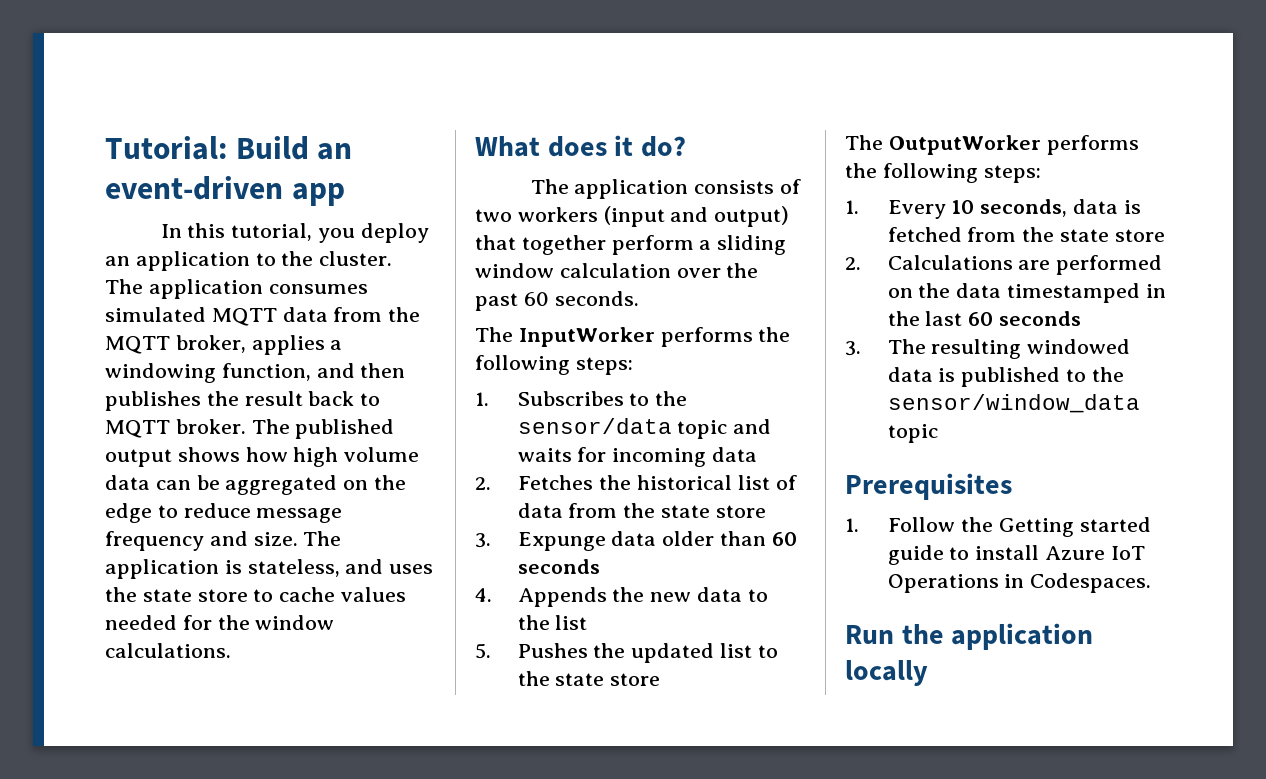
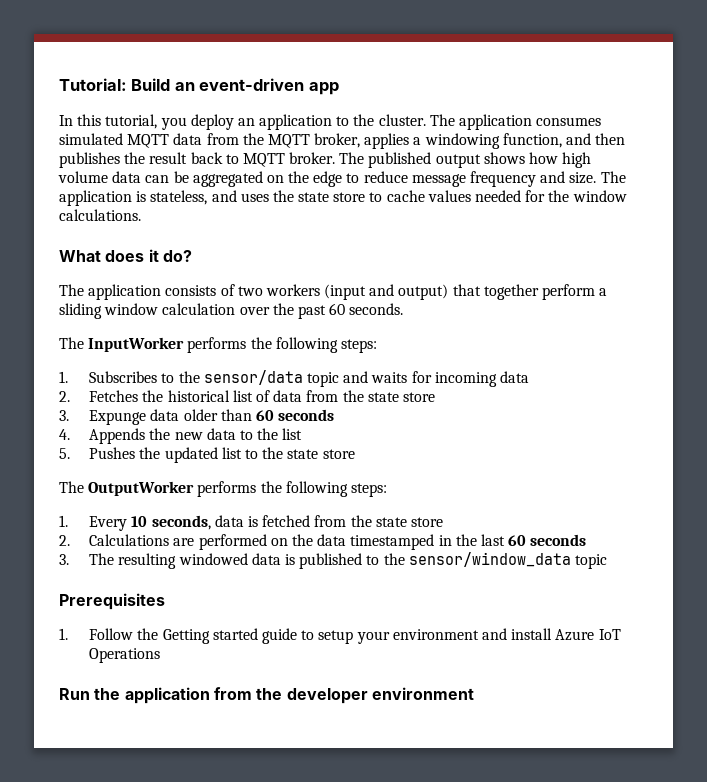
(970, 553) none -> [318,628,507,644] setup your environment and
[1004,573,1152,593] in Codespaces. -> (161, 655) none
[845,660,928,686] locally -> [213,687,474,704] from the developer environment

